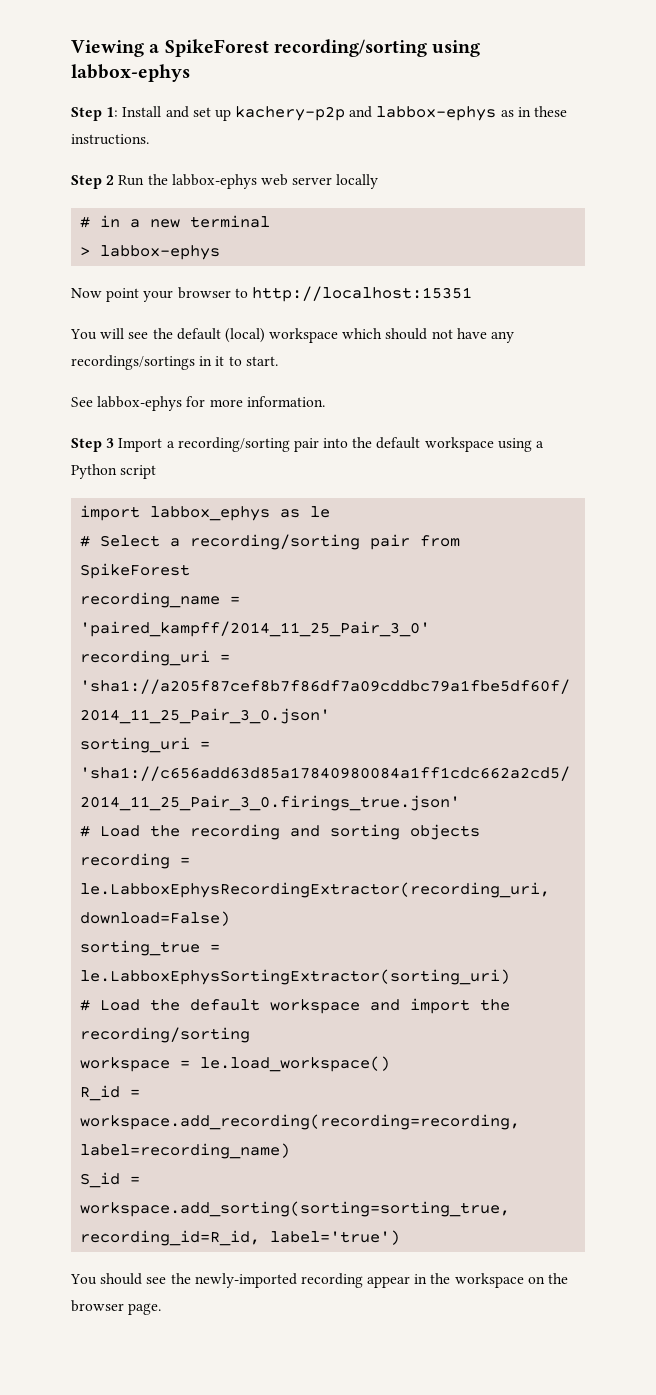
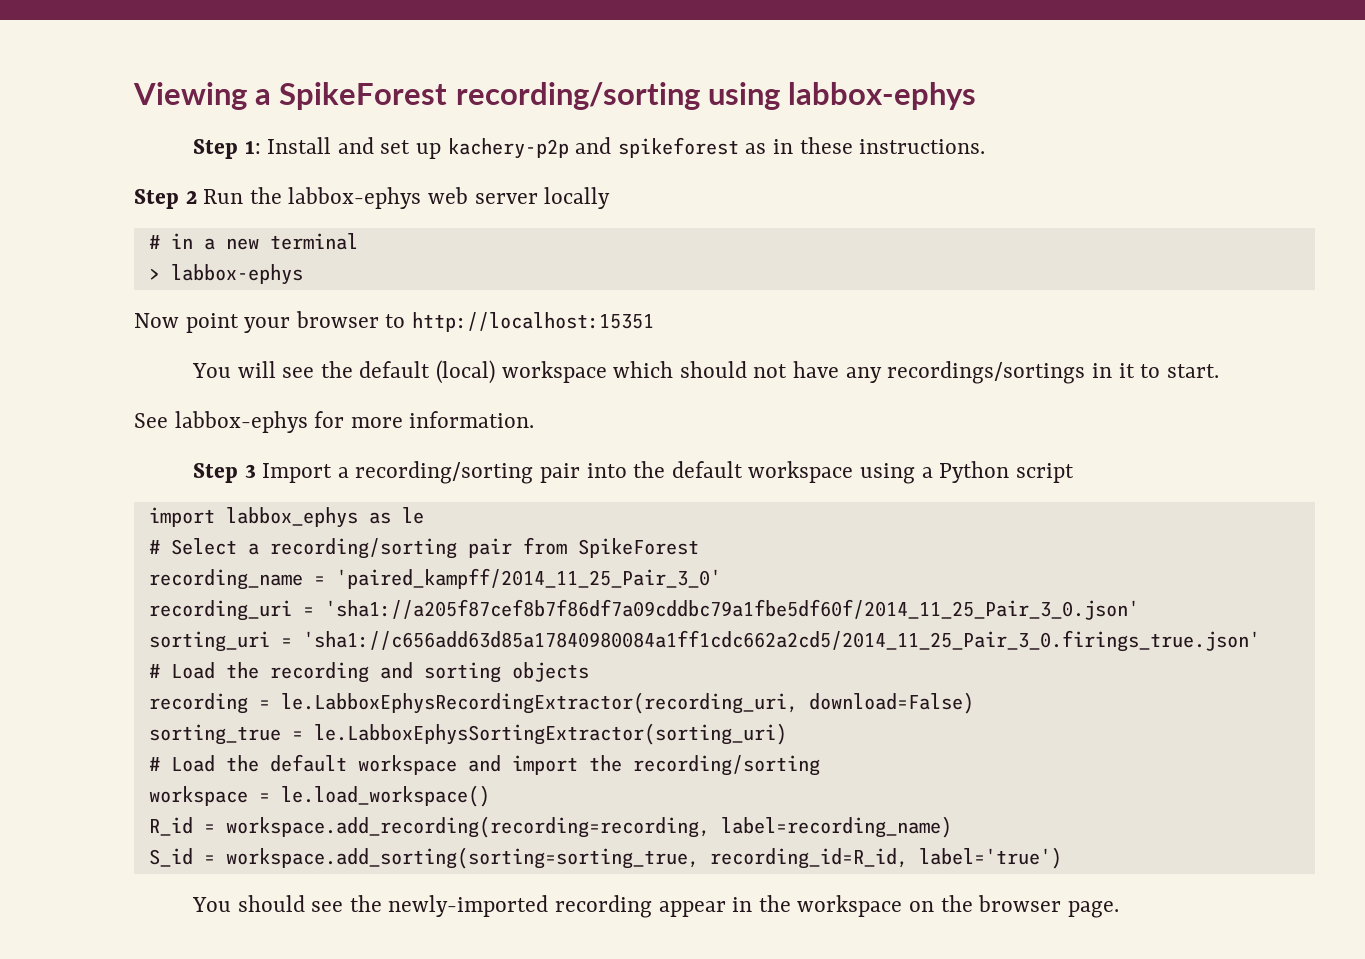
[376,106,497,121] labbox-ephys -> [617,137,739,158] spikeforest

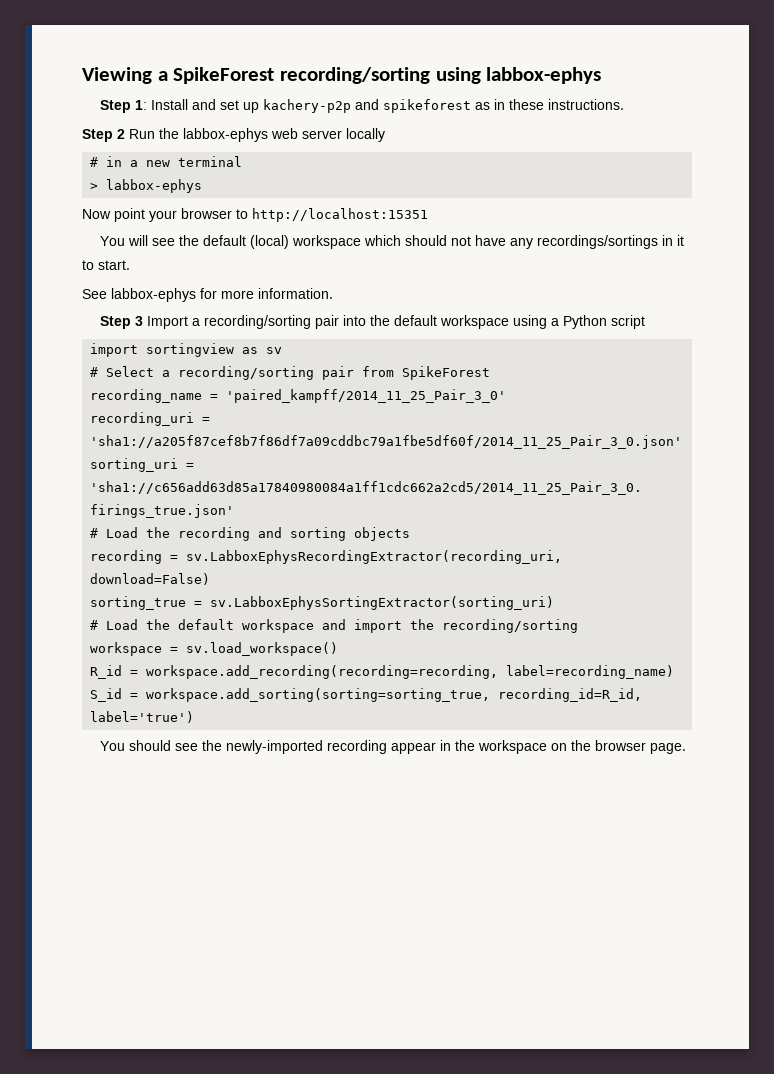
[225,507,424,528] labbox_ephys as le -> [146,343,283,357] sortingview as sv
[280,692,798,714] le.LabboxEphysRecordingExtractor(recording_uri, -> [186,550,563,564] sv.LabboxEphysRecordingExtractor(recording_uri,
[313,723,787,745] le.LabboxEphysSortingExtractor(sorting_uri) -> [210,596,555,610] sv.LabboxEphysSortingExtractor(sorting_uri)
[280,785,490,807] le.load_workspace() -> [186,642,339,656] sv.load_workspace()

